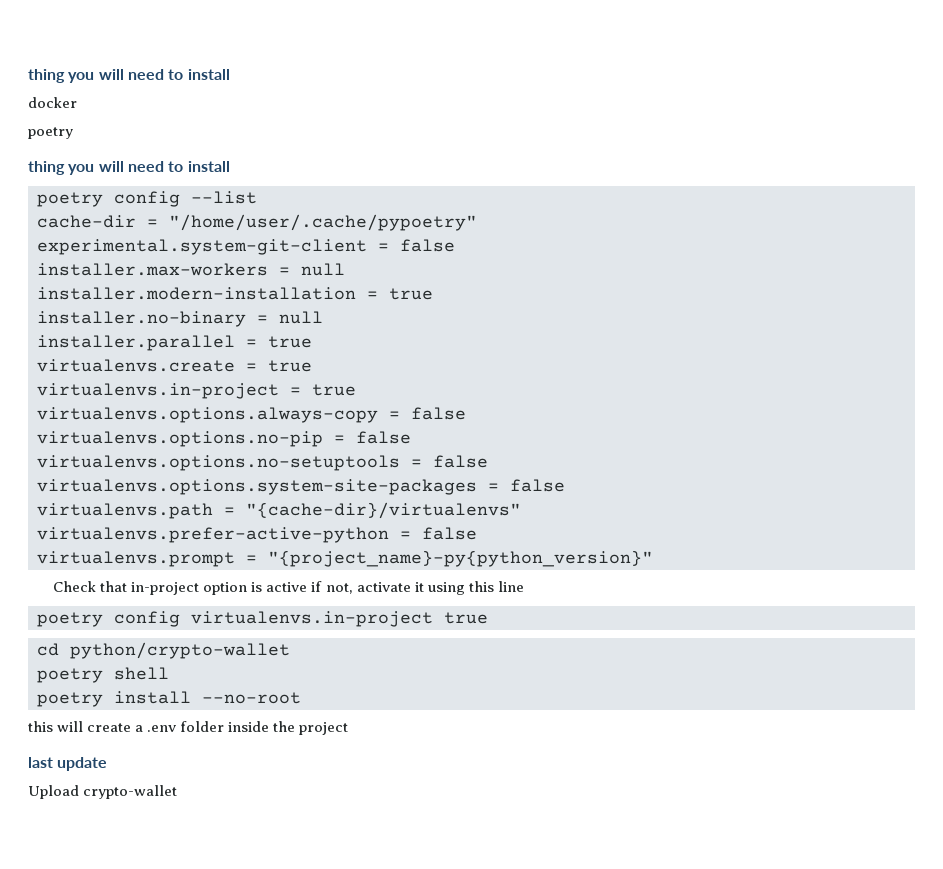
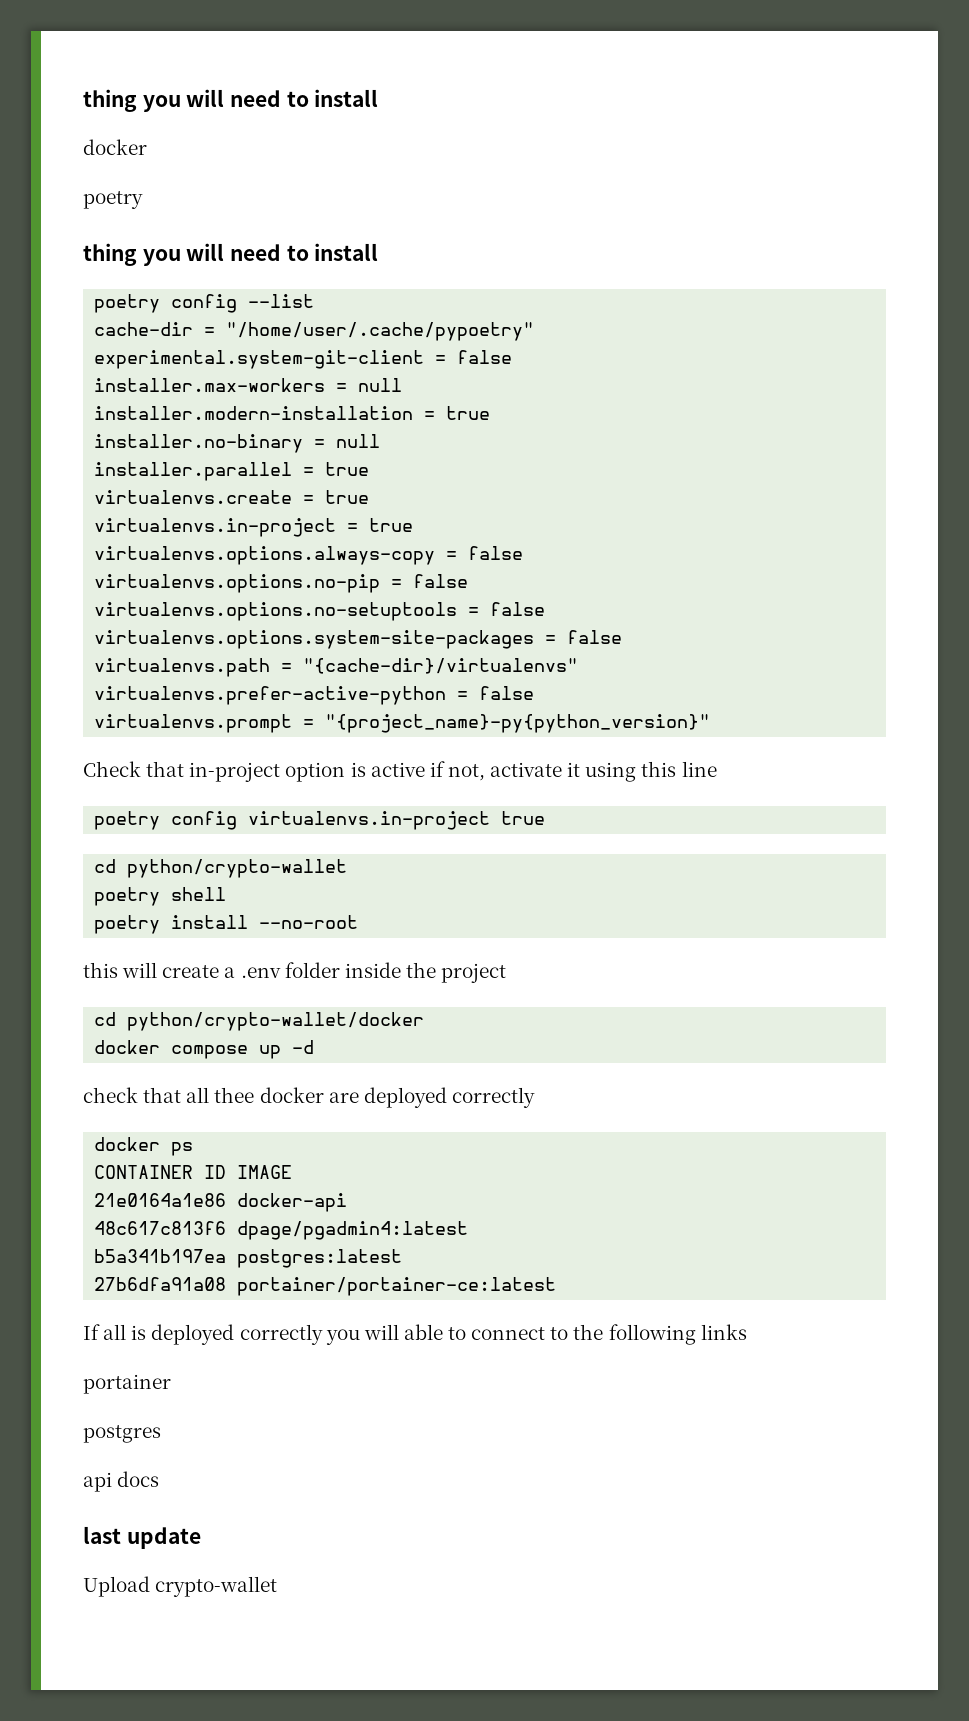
(349, 728) none -> [94,1012,425,1031] [94,1040,315,1059] [83,1087,535,1108] [94,1137,194,1156] [94,1165,293,1179] [94,1193,348,1212] [94,1221,469,1240] [94,1249,403,1268] [94,1277,557,1296] [83,1324,747,1345] [83,1374,171,1394] [83,1425,161,1443] [83,1471,160,1492] // cd python/crypto-wallet/docker // docker compose up -d // check that all thee docker are deployed correctly // docker ps // CONTAINER ID IMAGE // 21e0164a1e86 docker-api // 48c617c813f6 dpage/pgadmin4:latest // b5a341b197ea postgres:latest // 27b6dfa91a08 portainer/portainer-ce:latest // If all is deployed correctly you will able to connect to the following links // portainer // postgres // api docs

